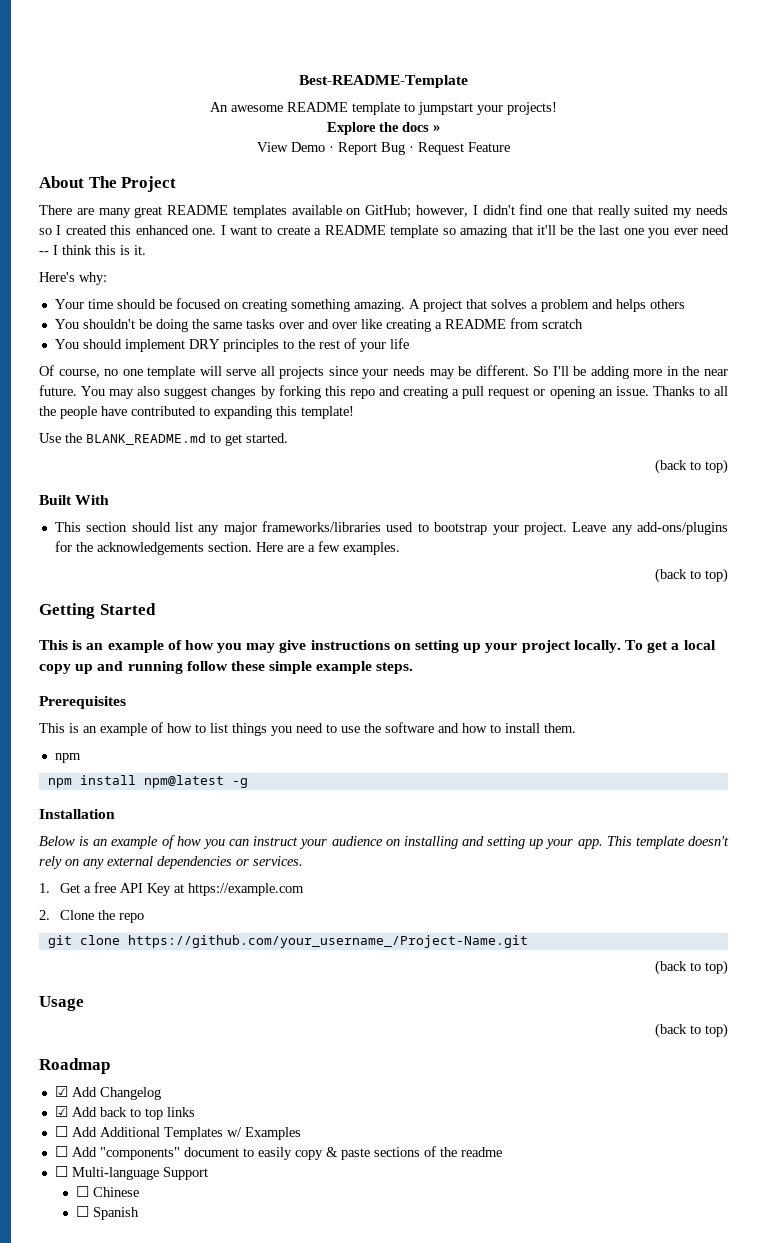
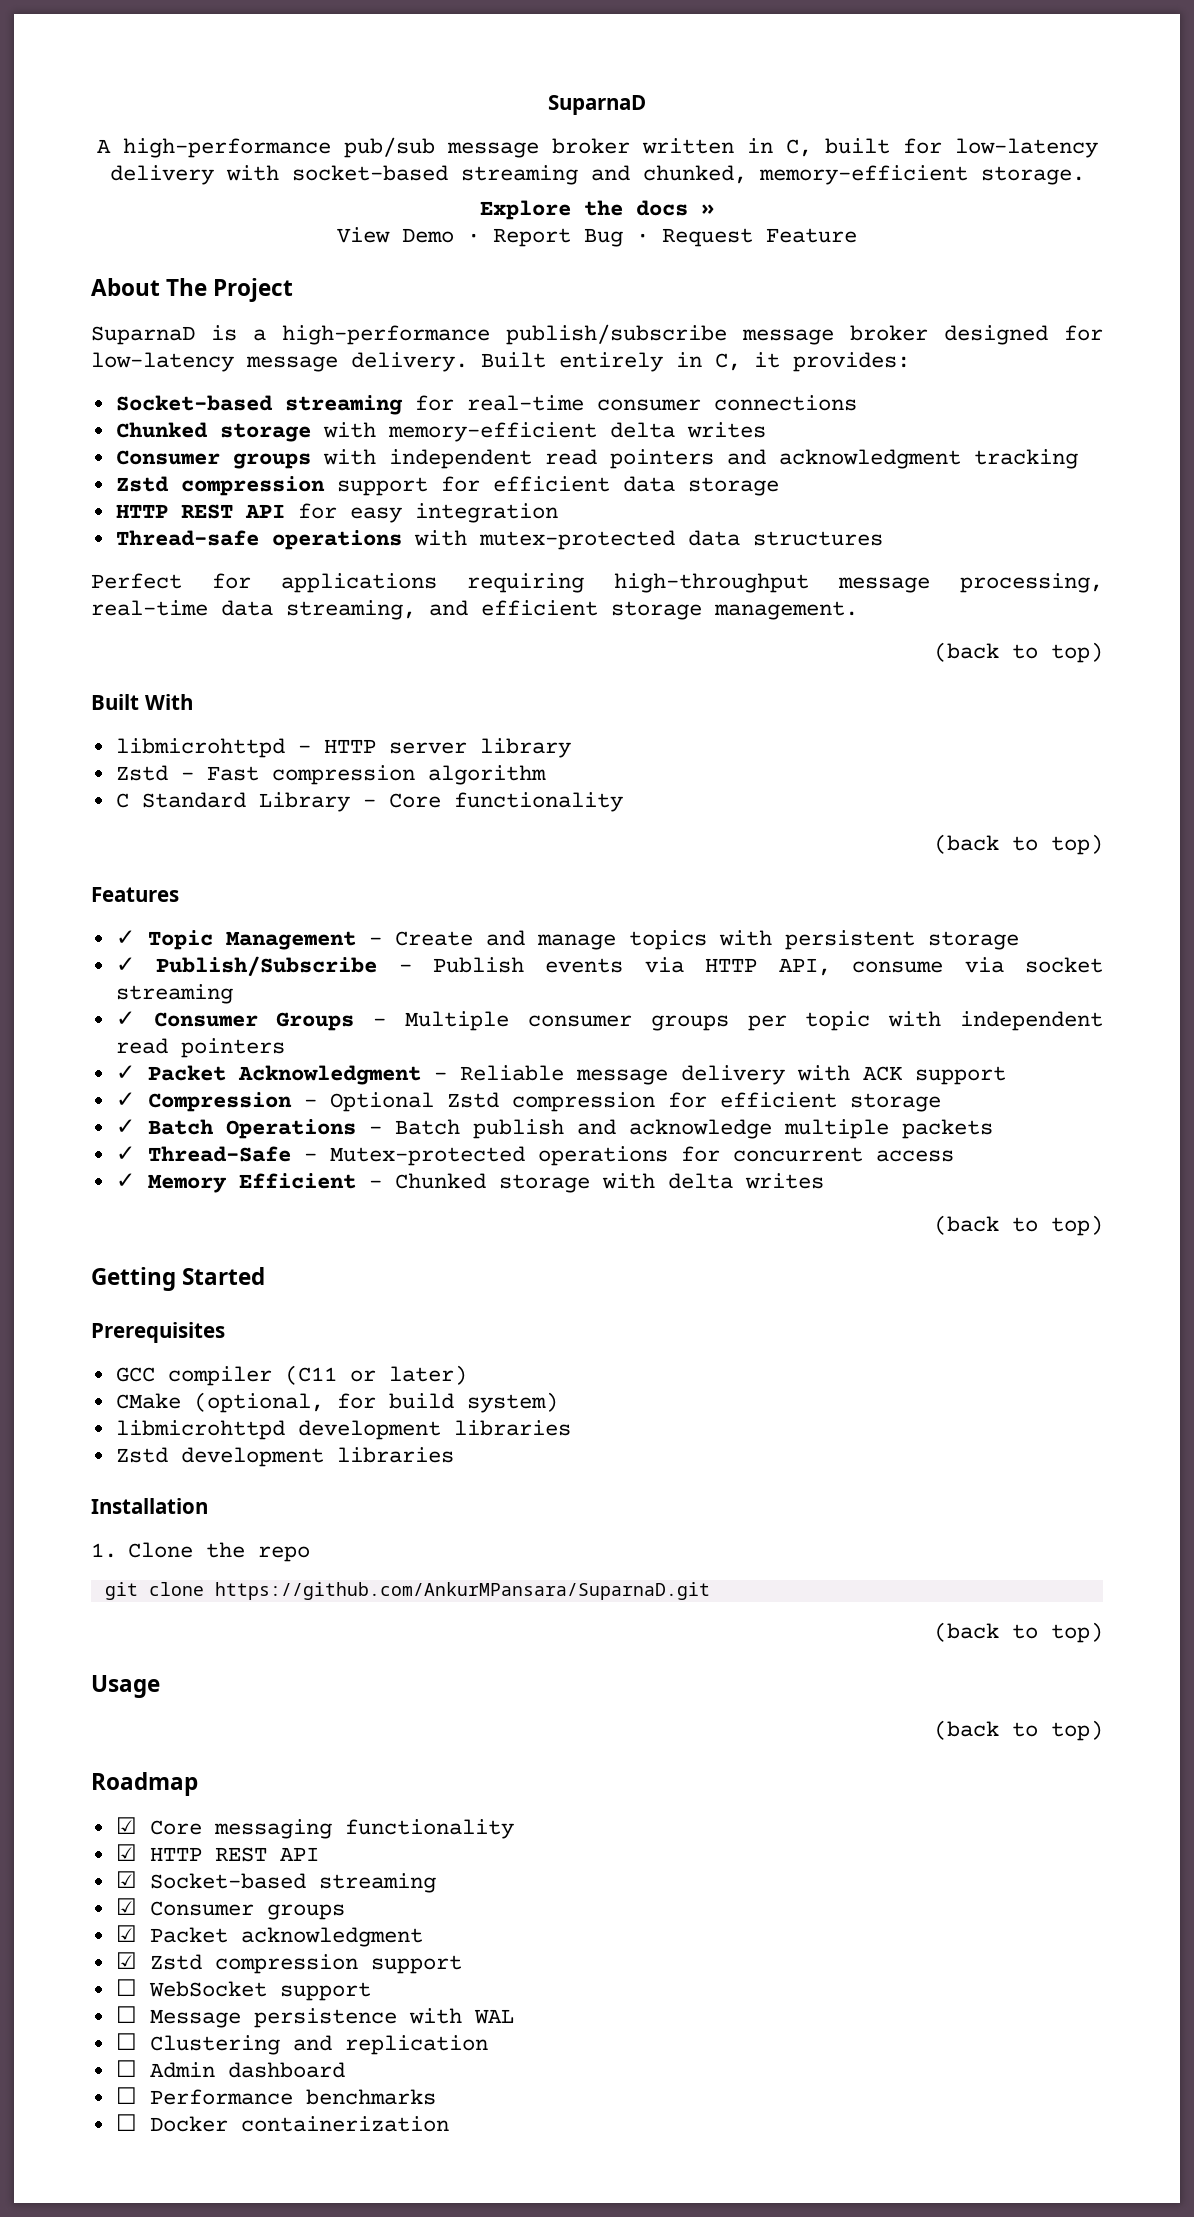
[299,75,468,88] [210,102,557,115] Best-README-Template // An awesome README template to jumpstart your projects! -> [548,95,646,115] [96,137,1098,158] [109,165,1085,185] SuparnaD // A high-performance pub/sub message broker written in C, built for low-latency delivery with socket-based streaming and chunked, memory-efficient storage.
[39,204,729,218] [39,225,729,238] [39,245,146,255] [39,272,107,285] [54,298,685,312] [54,318,583,332] [54,338,409,352] [39,365,728,379] [39,385,728,399] [39,406,354,419] [39,433,288,446] There are many great README templates available on GitHub; however, I didn't find one that really suited my needs so I created this enhanced one. I want to create a README template so amazing that it'll be the last one you ever need -- I think this is it. // Here's why: // Your time should be focused on creating something amazing. A project that solves a problem and helps others // You shouldn't be doing the same tasks over and over like creating a README from scratch // You should implement DRY principles to the rest of your life // Of course, no one template will serve all projects since your needs may be different. So I'll be adding more in the near future. You may also suggest changes by forking this repo and creating a pull request or opening an issue. Thanks to all the people have contributed to expanding this template! // Use the BLANK_README.md to get started. -> [91,324,1103,345] [91,352,910,372] [115,395,857,415] [115,422,766,442] [115,449,1078,469] [115,476,779,496] [115,503,558,523] [115,530,883,550] [91,573,1103,593] [91,600,858,620] SuparnaD is a high-performance publish/subscribe message broker designed for low-latency message delivery. Built entirely in C, it provides: // Socket-based streaming for real-time consumer connections // Chunked storage with memory-efficient delta writes // Consumer groups with independent read pointers and acknowledgment tracking // Zstd compression support for efficient data storage // HTTP REST API for easy integration // Thread-safe operations with mutex-protected data structures // Perfect for applications requiring high-throughput message processing, real-time data streaming, and efficient storage management.
[54,521,728,535] [54,541,400,555] This section should list any major frameworks/libraries used to bootstrap your project. Leave any add-ons/plugins for the acknowledgements section. Here are a few examples. -> [115,738,571,758] [115,765,546,785] [115,792,623,812] [934,834,1103,855] [91,887,179,902] [115,930,1019,950] [115,956,1103,976] [115,984,233,1004] [115,1011,1104,1031] [115,1038,285,1058] [115,1065,1006,1085] [115,1092,941,1112] [115,1119,993,1139] [115,1146,954,1166] [115,1173,824,1193] libmicrohttpd - HTTP server library // Zstd - Fast compression algorithm // C Standard Library - Core functionality // (back to top) // Features // ✓ Topic Management - Create and manage topics with persistent storage // ✓ Publish/Subscribe - Publish events via HTTP API, consume via socket streaming // ✓ Consumer Groups - Multiple consumer groups per topic with independent read pointers // ✓ Packet Acknowledgment - Reliable message delivery with ACK support // ✓ Compression - Optional Zstd compression for efficient storage // ✓ Batch Operations - Batch publish and acknowledge multiple packets // ✓ Thread-Safe - Mutex-protected operations for concurrent access // ✓ Memory Efficient - Chunked storage with delta writes
[39,640,716,653] [39,661,414,674] [39,696,126,709] [39,722,576,736] [54,753,81,763] [47,775,248,788] [39,809,115,819] [39,835,729,849] [39,856,303,869] [39,882,304,896] [39,910,50,920] This is an example of how you may give instructions on setting up your project locally. To get a local copy up and running follow these simple example steps. // Prerequisites // This is an example of how to list things you need to use the software and how to install them. // npm // npm install npm@latest -g // Installation // Below is an example of how you can instruct your audience on installing and setting up your app. This template doesn't rely on any external dependencies or services. // 1. Get a free API Key at https://example.com // 2. -> [91,1322,225,1343] [115,1365,467,1386] [115,1392,558,1413] [115,1420,571,1440] [115,1447,454,1467] [91,1498,208,1514] [91,1543,117,1558] Prerequisites // GCC compiler (C11 or later) // CMake (optional, for build system) // libmicrohttpd development libraries // Zstd development libraries // Installation // 1.
[127,935,528,948] https://github.com/your_username_/Project-Name.git -> [214,1582,710,1600] https://github.com/AnkurMPansara/SuparnaD.git
[71,1087,161,1100] [54,1106,195,1120] [54,1126,301,1140] [54,1146,502,1160] [54,1166,208,1180] [75,1186,139,1197] [75,1206,139,1220] Add Changelog // ☑ Add back to top links // ☐ Add Additional Templates w/ Examples // ☐ Add "components" document to easily copy & paste sections of the readme // ☐ Multi-language Support // ☐ Chinese // ☐ Spanish -> [149,1819,514,1839] [115,1844,319,1862] [115,1871,436,1893] [115,1898,345,1920] [115,1925,423,1947] [115,1952,462,1974] [115,1979,371,2001] [115,2006,514,2028] [115,2033,488,2055] [115,2060,345,2078] [115,2087,436,2105] [115,2114,449,2132] Core messaging functionality // ☑ HTTP REST API // ☑ Socket-based streaming // ☑ Consumer groups // ☑ Packet acknowledgment // ☑ Zstd compression support // ☐ WebSocket support // ☐ Message persistence with WAL // ☐ Clustering and replication // ☐ Admin dashboard // ☐ Performance benchmarks // ☐ Docker containerization

